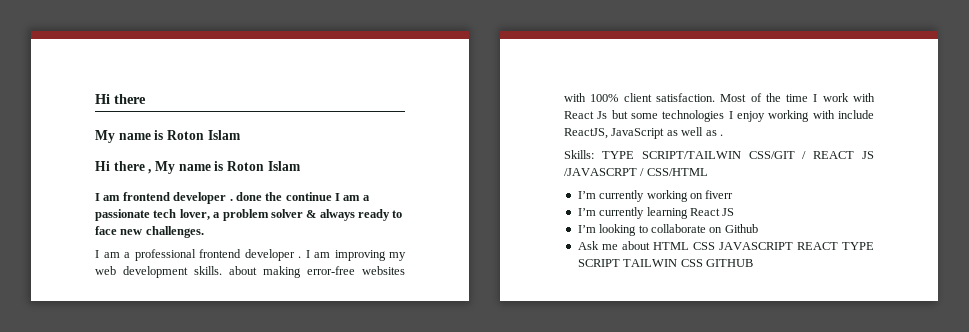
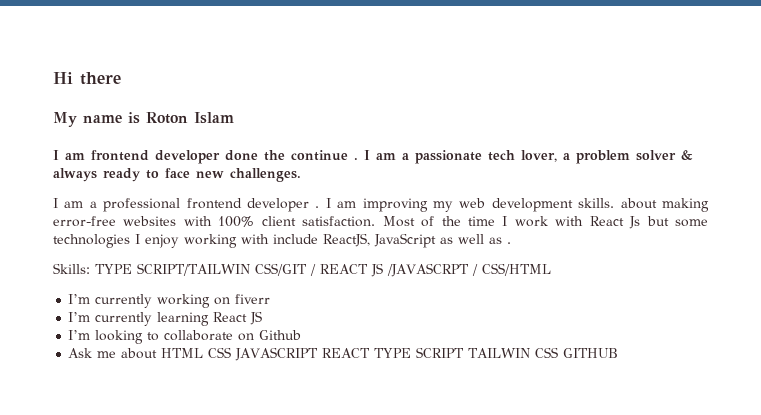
[95,161,301,174] // Hi there , My name is Roton Islam -> (234, 118) none
[229,198,233,201] . -> (220, 157) none
(332, 196) none -> [354,158,358,160] .

